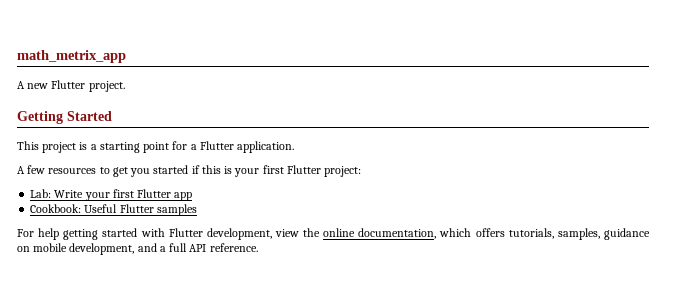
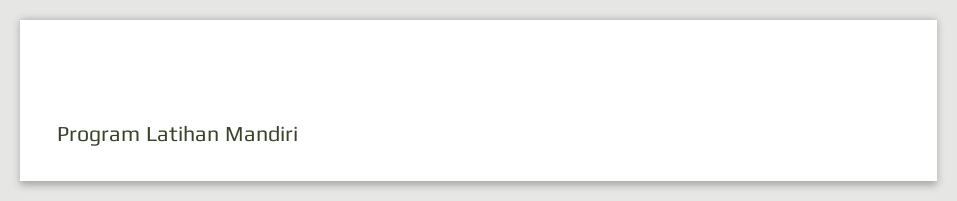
[17,50,126,63] [17,80,125,92] [17,111,112,124] [17,141,295,153] [17,165,362,177] [30,189,193,201] [30,204,197,216] [17,228,650,240] [17,243,258,255] math_metrix_app // A new Flutter project. // Getting Started // This project is a starting point for a Flutter application. // A few resources to get you started if this is your first Flutter project: // Lab: Write your first Flutter app // Cookbook: Useful Flutter samples // For help getting started with Flutter development, view the online documentation, which offers tutorials, samples, guidance on mobile development, and a full API reference. -> [57,125,298,146] Program Latihan Mandiri

